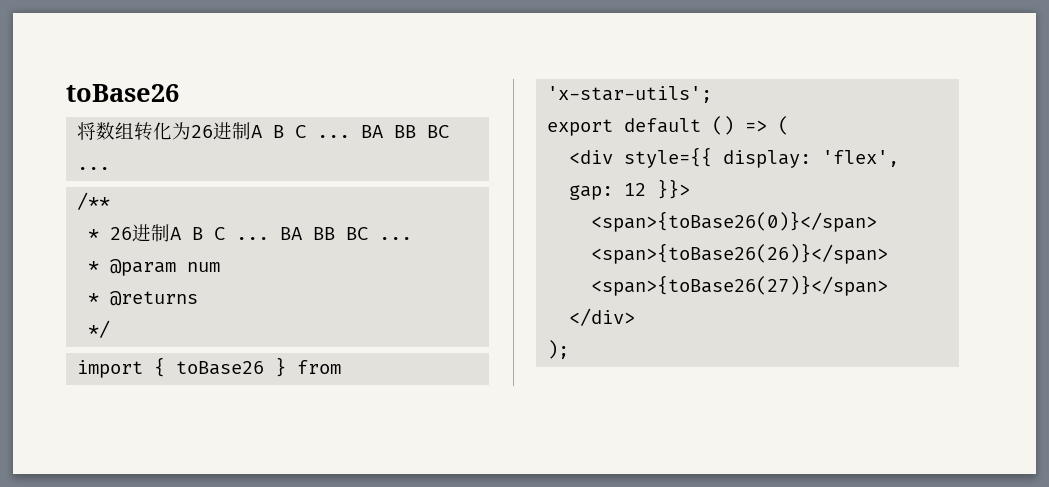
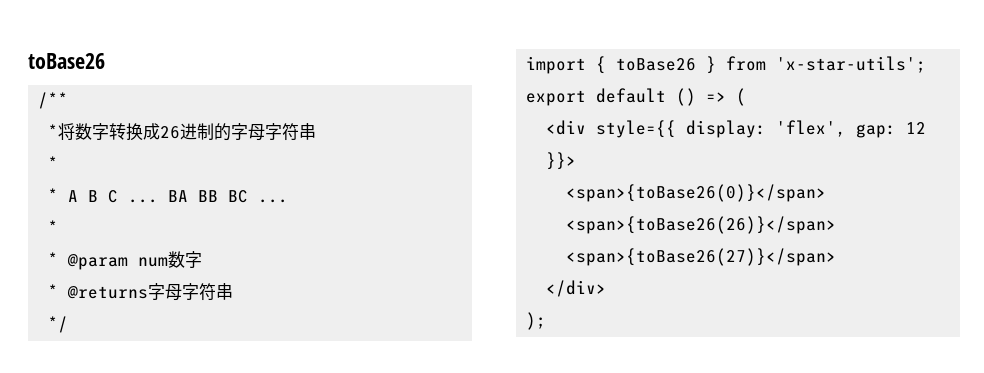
[76,122,449,141] [76,167,110,170] [76,192,110,210] [87,224,170,242] 将数组转化为26进制A B C ... BA BB BC ... // /** // * 26进制 -> [38,92,69,109] [48,123,317,141] [48,156,59,170] [48,188,59,202] /** // *将数字转换成26进制的字母字符串 // * // *
(99, 266) none -> [48,252,59,266] // *
(220, 267) none -> [168,251,203,268] 数字
(198, 298) none -> [148,283,234,301] 字母字符串

